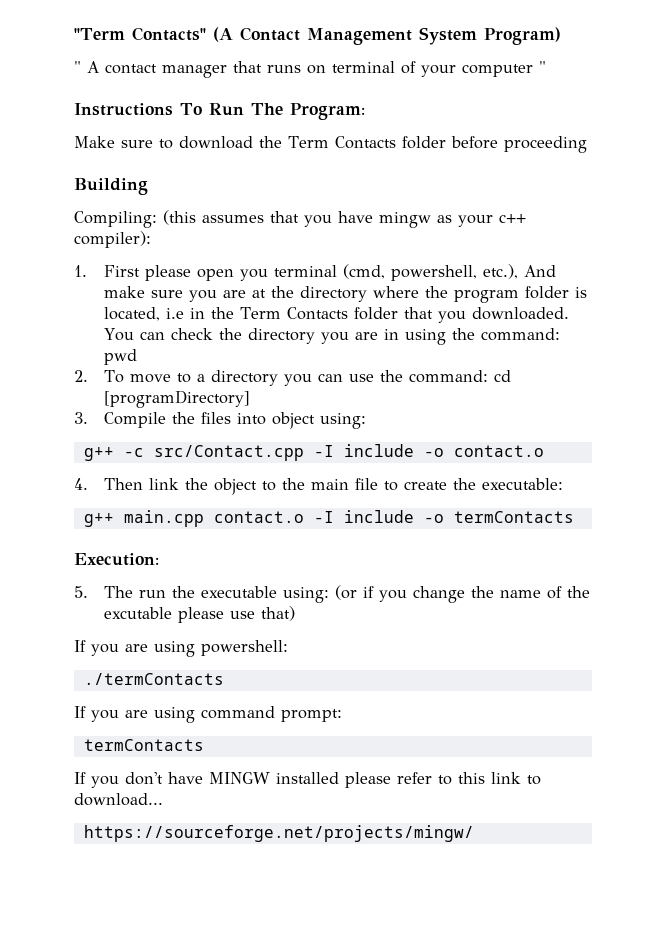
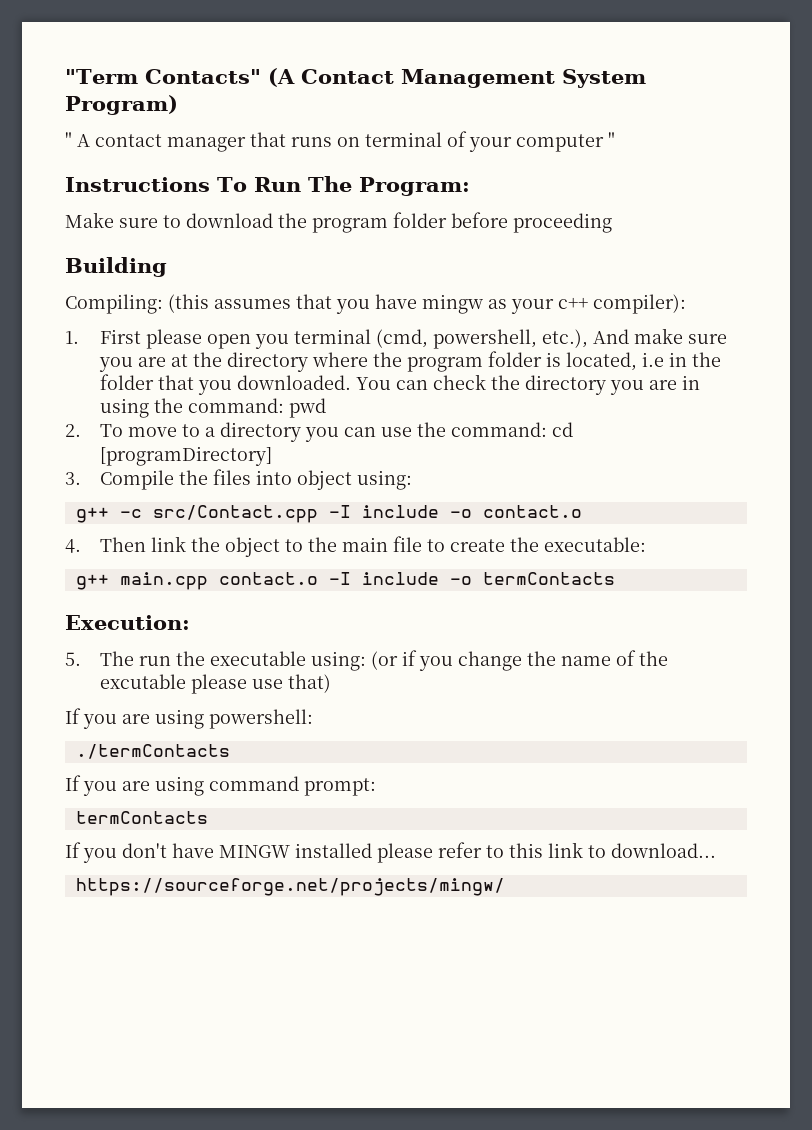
[288,136,396,149] Term Contacts -> [312,218,388,233] program
[240,307,349,320] Term Contacts -> (722, 359) none

